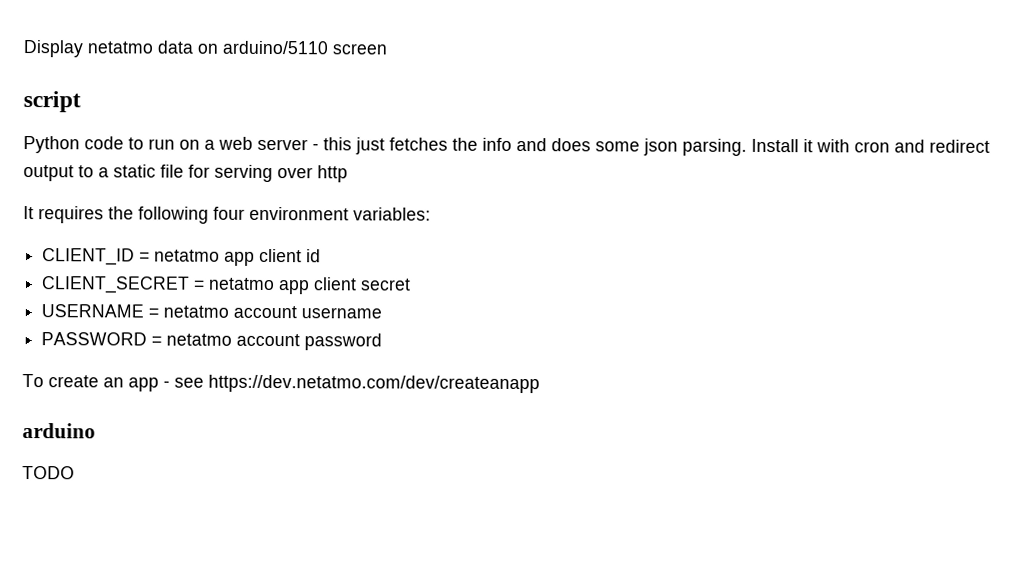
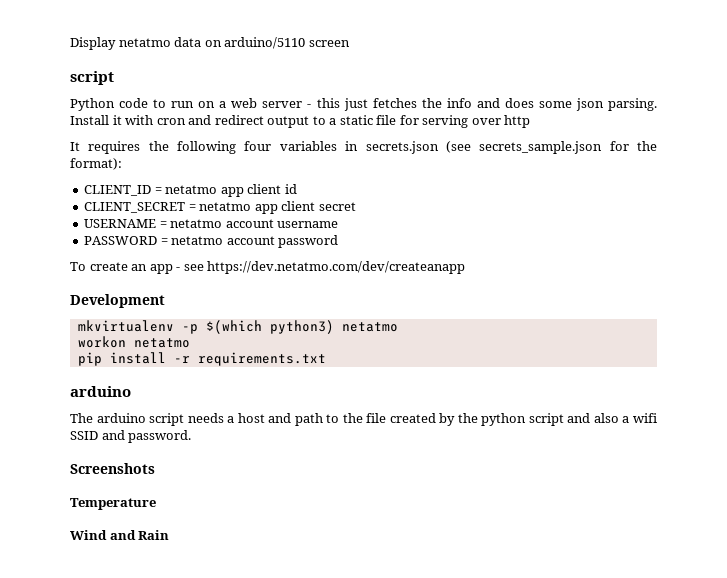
[249,206,431,221] environment variables: -> [279,141,657,154] [70,158,122,170] variables in secrets.json (see secrets_sample.json for the format):
[22,423,96,439] [22,466,75,480] arduino // TODO -> [70,294,165,308] [77,320,398,334] [77,336,190,348] [77,352,326,366] [70,386,131,397] [70,413,657,426] [70,430,192,443] [70,463,155,474] [70,498,156,510] [70,530,170,540] Development // mkvirtualenv -p $(which python3) netatmo // workon netatmo // pip install -r requirements.txt // arduino // The arduino script needs a host and path to the file created by the python script and also a wifi SSID and password. // Screenshots // Temperature // Wind and Rain

